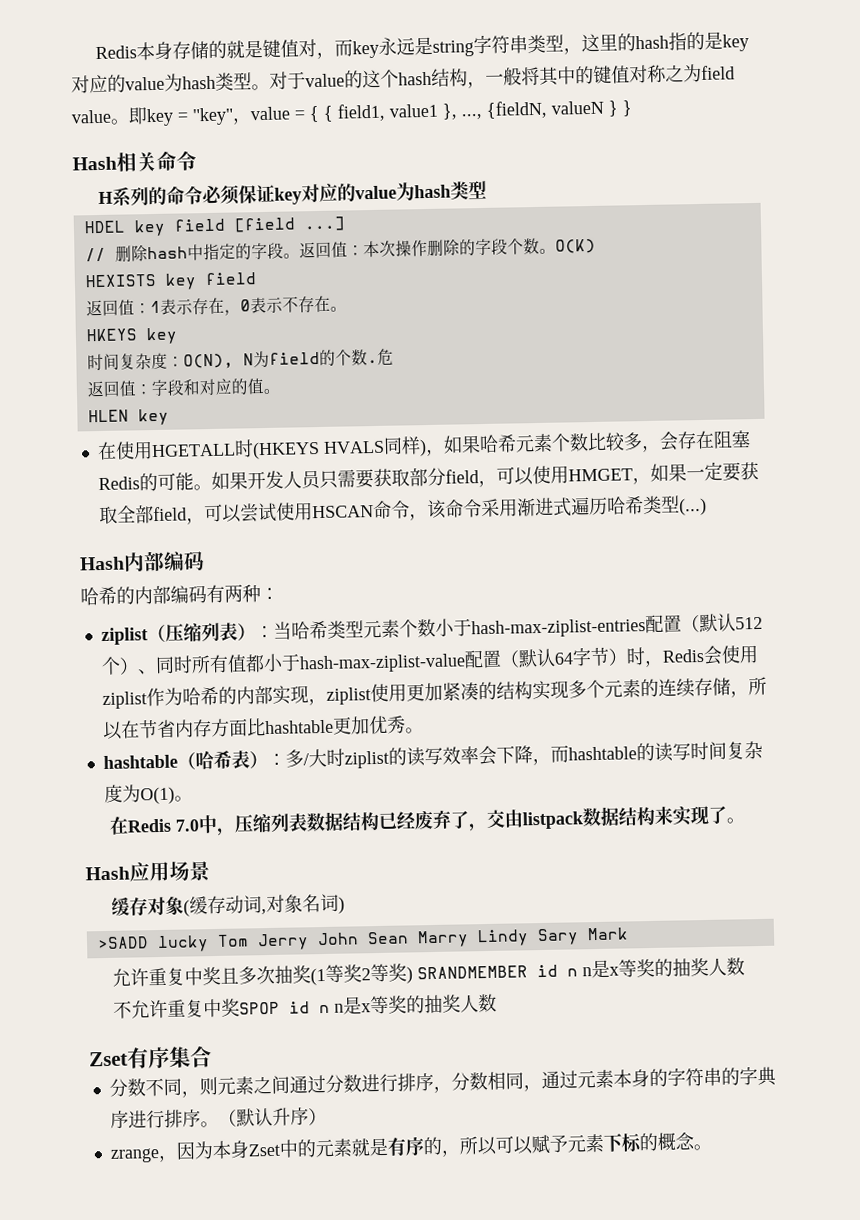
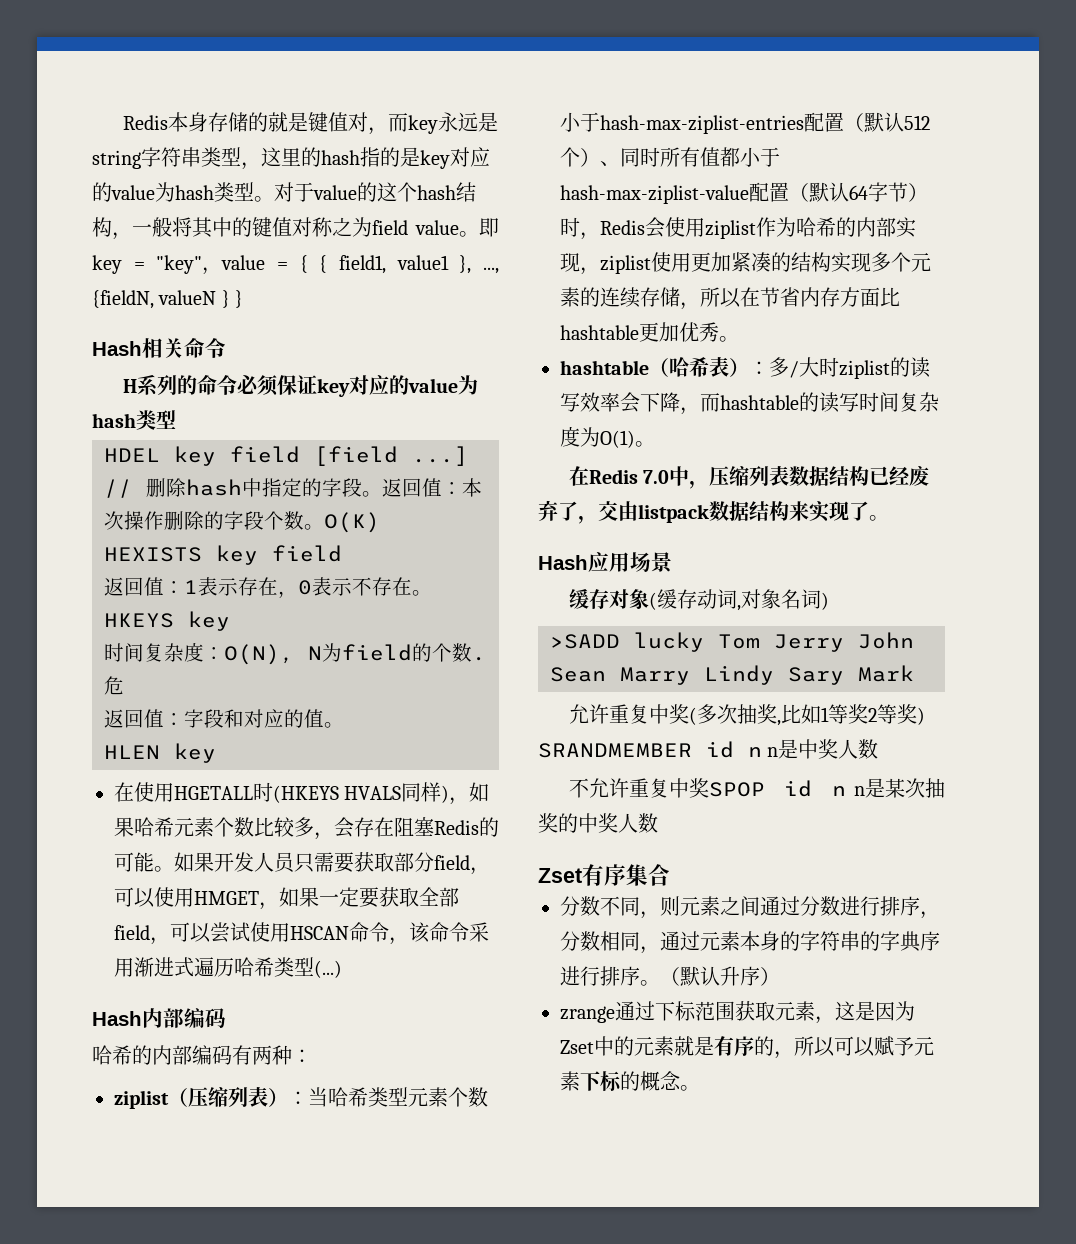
[220,967,240,984] 且 -> [688,707,697,725] (
[310,967,327,986] (1 -> [776,704,829,726] ,比如1
[609,958,692,978] x等奖的抽 -> [798,739,819,759] 中
[361,994,444,1015] x等奖的抽 -> [885,778,945,798] [538,813,598,833] 某次抽奖的中
[157,1140,250,1163] ，因为本身 -> [615,1001,915,1024] 通过下标范围获取元素，这是因为

